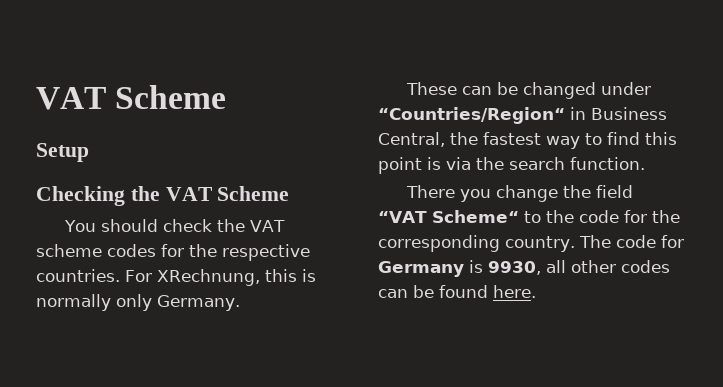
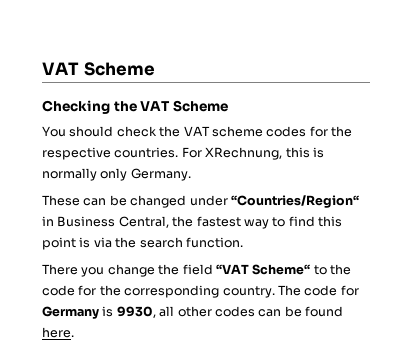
[36,85,227,110] [36,143,89,162] VAT Scheme // Setup -> [42,62,155,76] VAT Scheme

